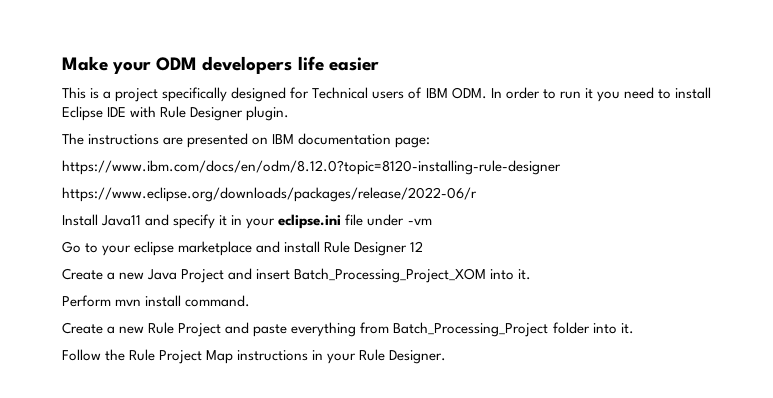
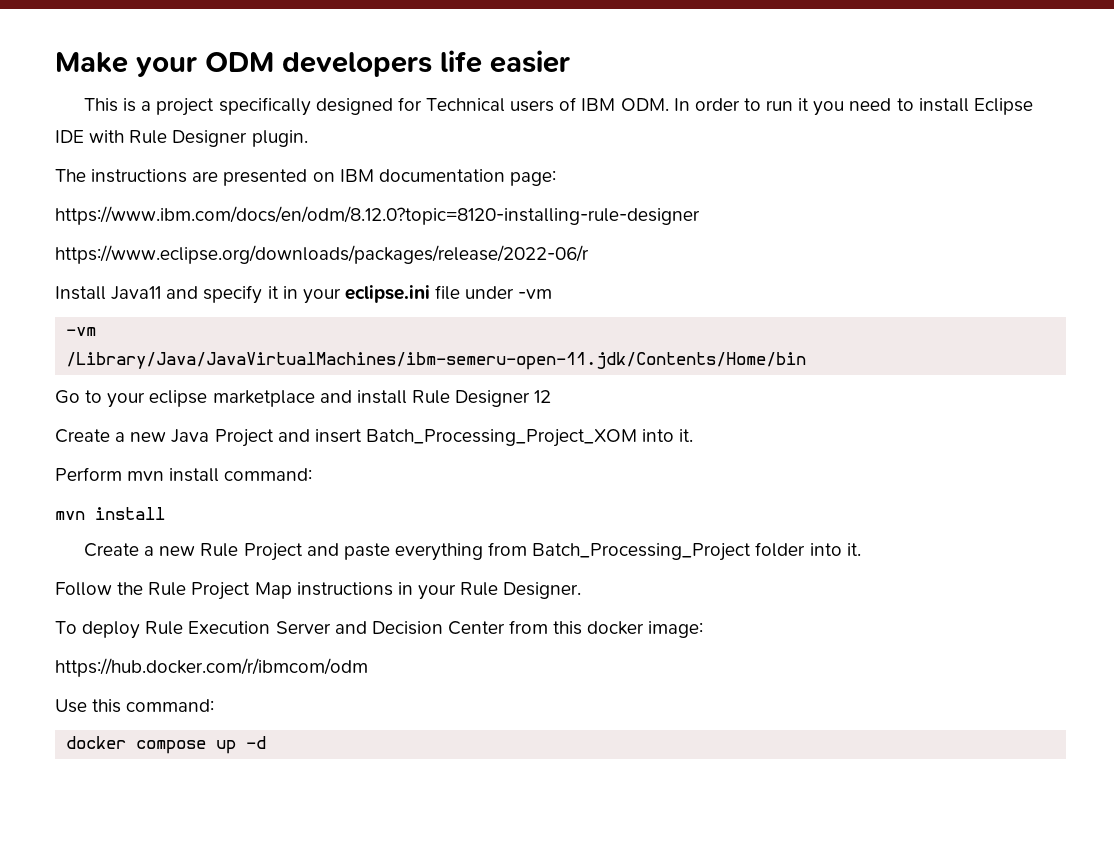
(432, 221) none -> [66,327,97,336] [66,352,807,370] // -vm // /Library/Java/JavaVirtualMachines/ibm-semeru-open-11.jdk/Contents/Home/bin
[185,295,251,307] command. -> [224,468,313,481] [55,507,165,520] command: // mvn install
(447, 357) none -> [55,620,704,639] [55,658,368,677] [55,699,215,713] [66,736,267,754] // To deploy Rule Execution Server and Decision Center from this docker image: // https://hub.docker.com/r/ibmcom/odm // Use this command: // docker compose up -d

